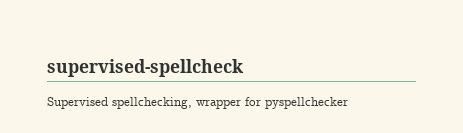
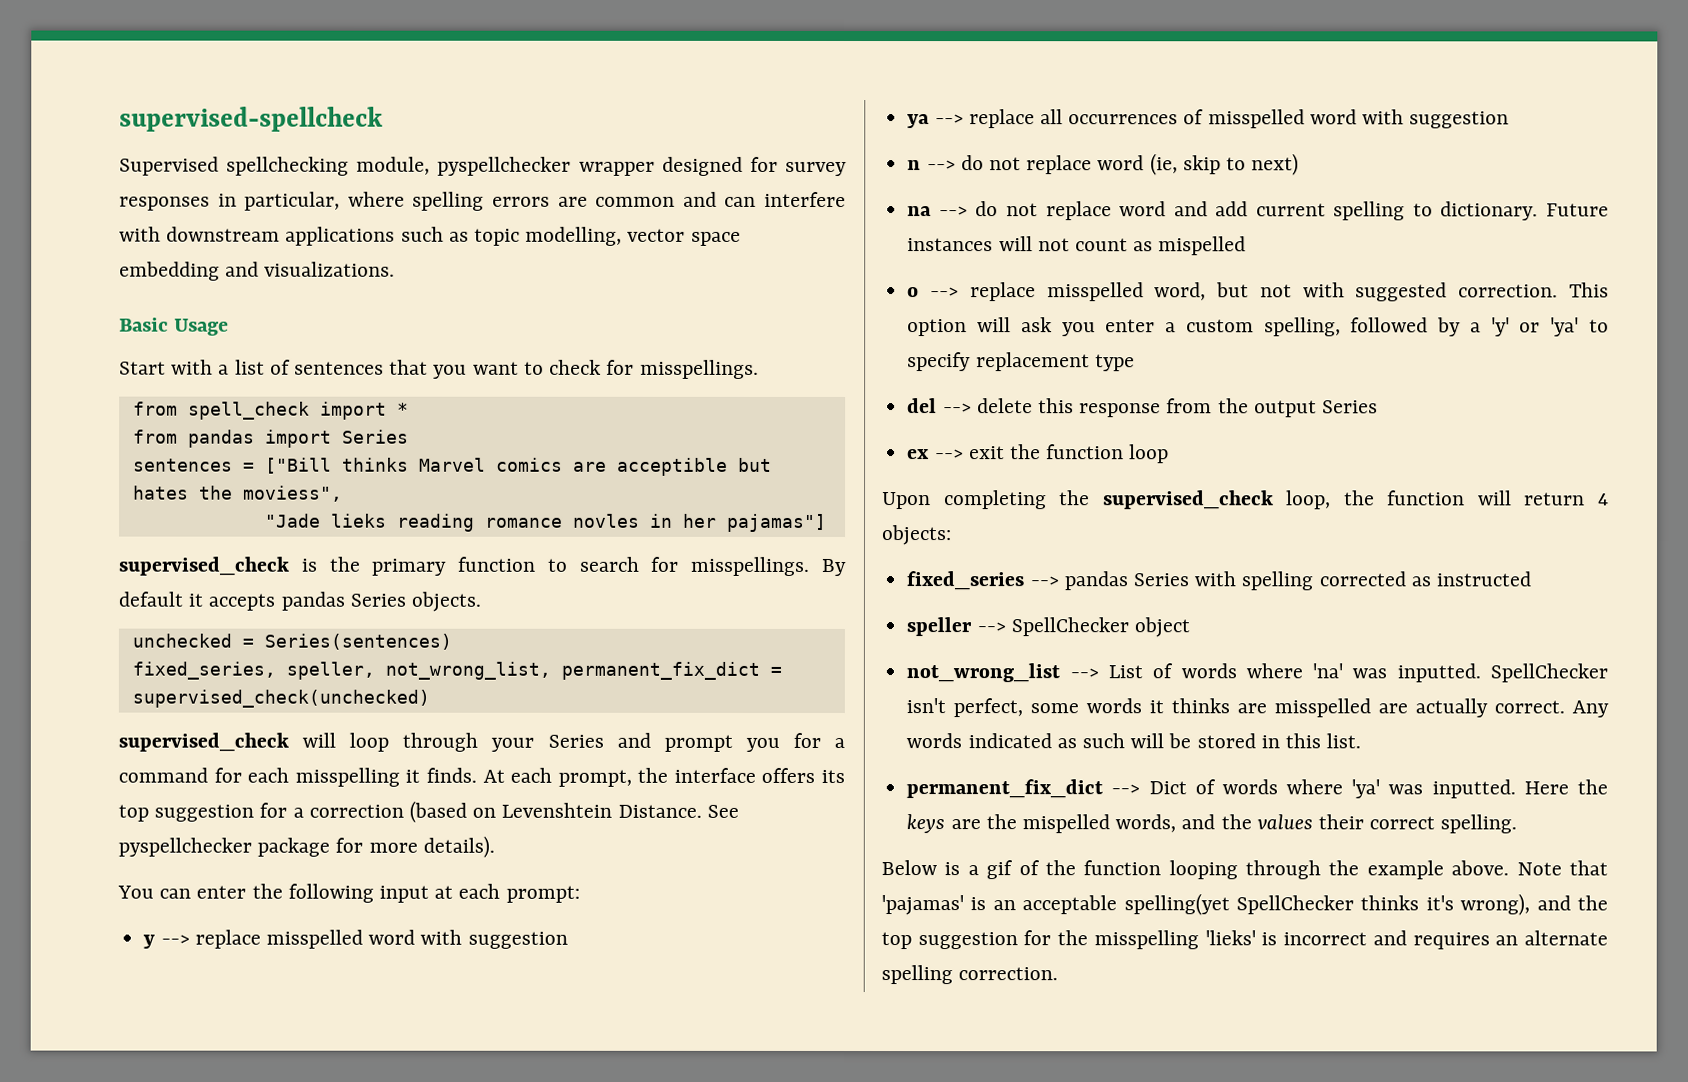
[112,97,348,109] spellchecking, wrapper for pyspellchecker -> [226,156,847,177] [119,191,847,211] [119,226,741,246] [119,261,396,281] [119,317,230,336] [119,359,759,379] [132,401,409,420] [132,429,409,448] [132,457,772,476] [132,485,343,502] [264,513,827,532] [118,556,847,577] [118,591,482,612] [131,633,452,650] [131,661,782,680] [131,689,430,708] [118,732,846,752] [118,767,845,787] [118,800,739,823] [118,835,495,858] [117,883,580,903] [143,929,568,949] [907,109,1510,129] [907,153,1300,176] [907,201,1609,221] [907,236,1247,256] [907,282,1609,302] [907,317,1610,337] [907,352,1135,372] [907,398,1378,418] [907,444,1170,464] [882,490,1609,510] [881,525,952,546] [906,571,1531,591] [906,617,1190,638] [906,663,1608,683] [906,698,1610,718] [906,733,1362,749] [906,779,1608,799] [906,814,1518,834] [881,860,1608,880] [881,893,1608,916] [881,930,1608,950] [881,965,1059,985] spellchecking module, pyspellchecker wrapper designed for survey responses in particular, where spelling errors are common and can interfere with downstream applications such as topic modelling, vector space embedding and visualizations. // Basic Usage // Start with a list of sentences that you want to check for misspellings. // from spell_check import * // from pandas import Series // sentences = ["Bill thinks Marvel comics are acceptible but hates the moviess", // "Jade lieks reading romance novles in her pajamas"] // supervised_check is the primary function to search for misspellings. By default it accepts pandas Series objects. // unchecked = Series(sentences) // fixed_series, speller, not_wrong_list, permanent_fix_dict = supervised_check(unchecked) // supervised_check will loop through your Series and prompt you for a command for each misspelling it finds. At each prompt, the interface offers its top suggestion for a correction (based on Levenshtein Distance. See pyspellchecker package for more details). // You can enter the following input at each prompt: // y --> replace misspelled word with suggestion // ya --> replace all occurrences of misspelled word with suggestion // n --> do not replace word (ie, skip to next) // na --> do not replace word and add current spelling to dictionary. Future instances will not count as mispelled // o --> replace misspelled word, but not with suggested correction. This option will ask you enter a custom spelling, followed by a 'y' or 'ya' to specify replacement type // del --> delete this response from the output Series // ex --> exit the function loop // Upon completing the supervised_check loop, the function will return 4 objects: // fixed_series --> pandas Series with spelling corrected as instructed // speller --> SpellChecker object // not_wrong_list --> List of words where 'na' was inputted. SpellChecker isn't perfect, some words it thinks are misspelled are actually correct. Any words indicated as such will be stored in this list. // permanent_fix_dict --> Dict of words where 'ya' was inputted. Here the keys are the mispelled words, and the values their correct spelling. // Below is a gif of the function looping through the example above. Note that 'pajamas' is an acceptable spelling(yet SpellChecker thinks it's wrong), and the top suggestion for the misspelling 'lieks' is incorrect and requires an alternate spelling correction.

